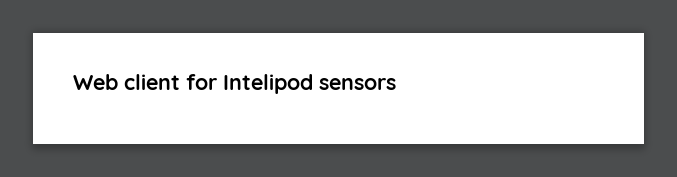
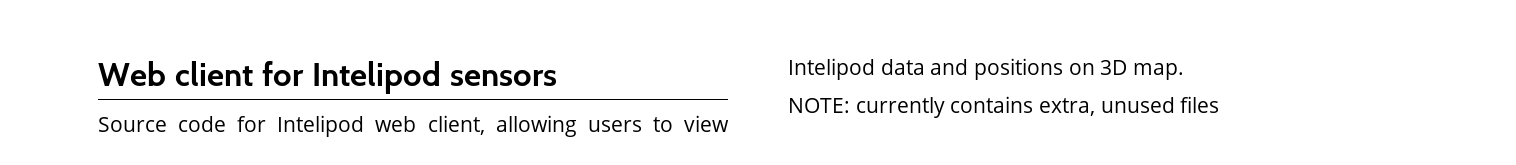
(396, 84) none -> [98,115,729,137] [788,58,1185,80] [788,96,1220,118] // Source code for Intelipod web client, allowing users to view Intelipod data and positions on 3D map. // NOTE: currently contains extra, unused files

